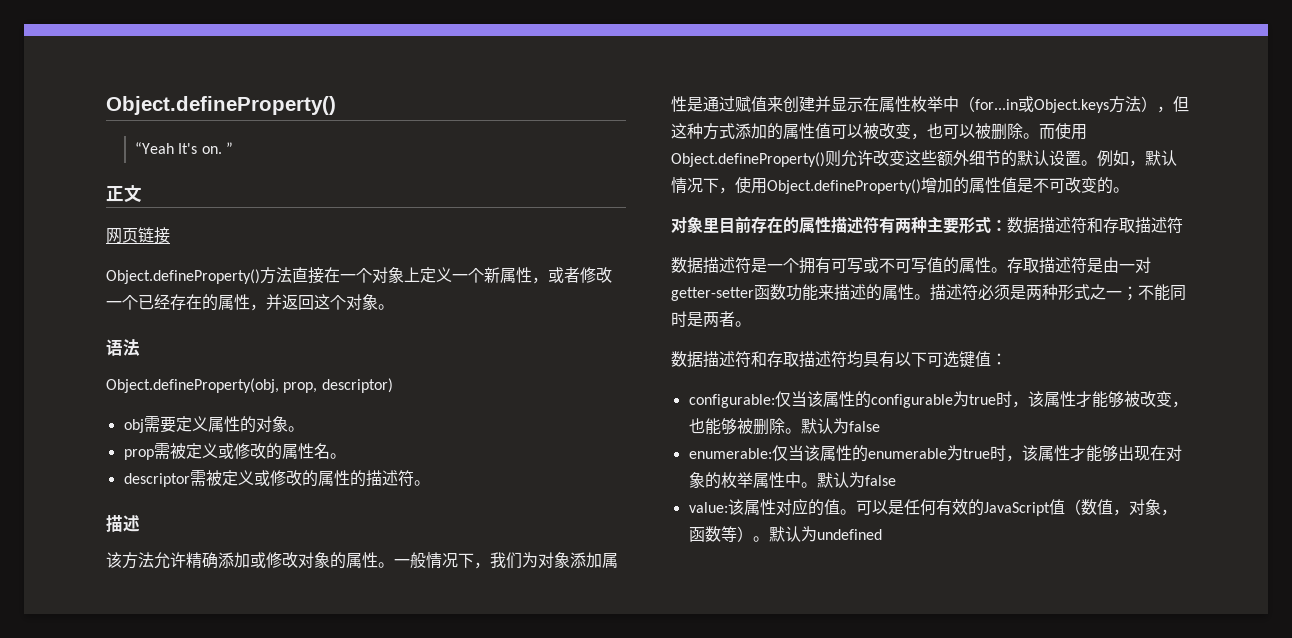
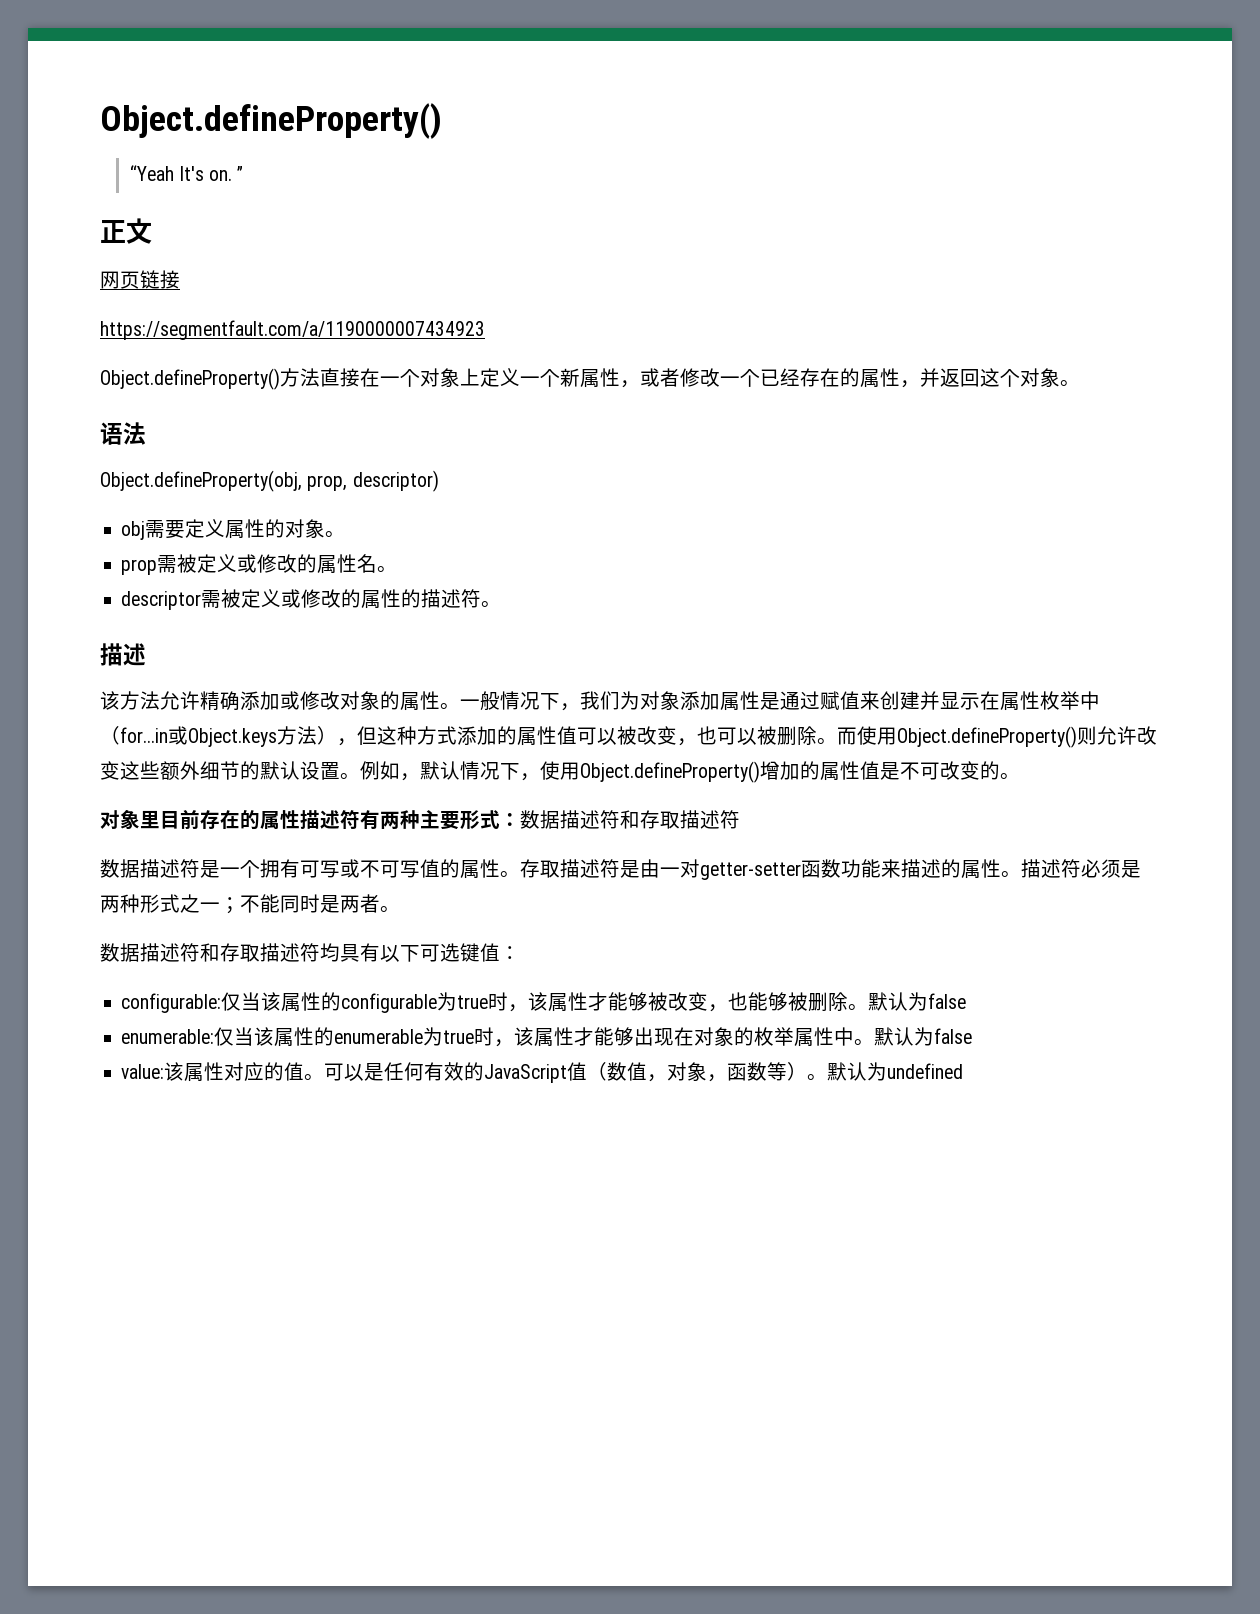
(170, 235) none -> [100,320,485,340] // https://segmentfault.com/a/1190000007434923

